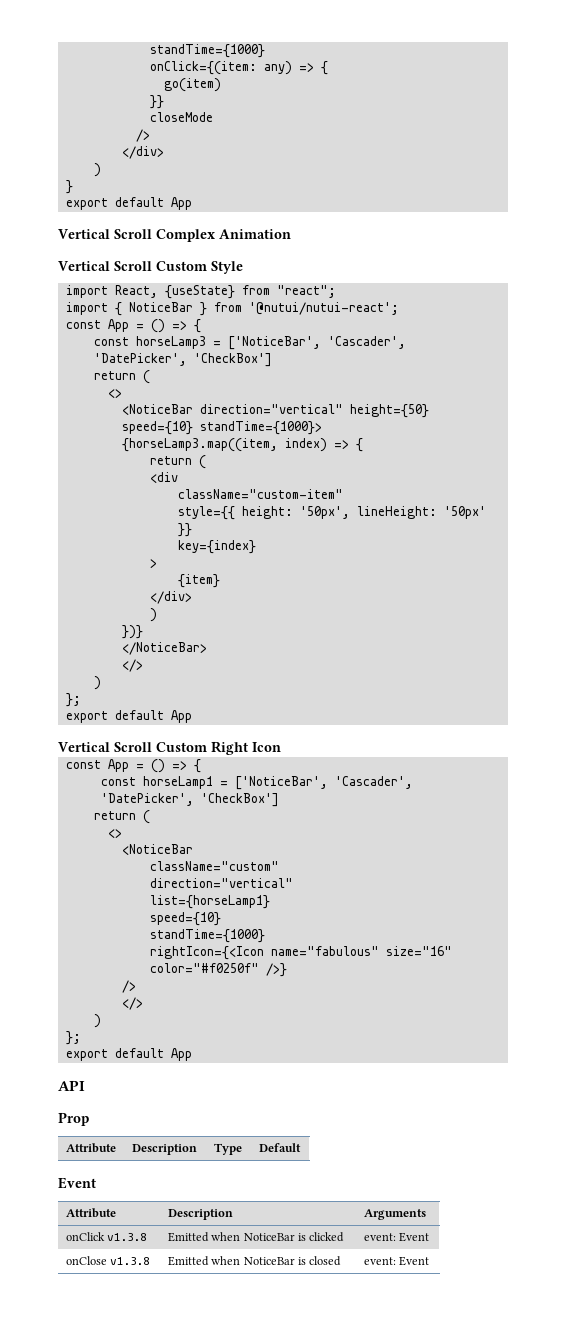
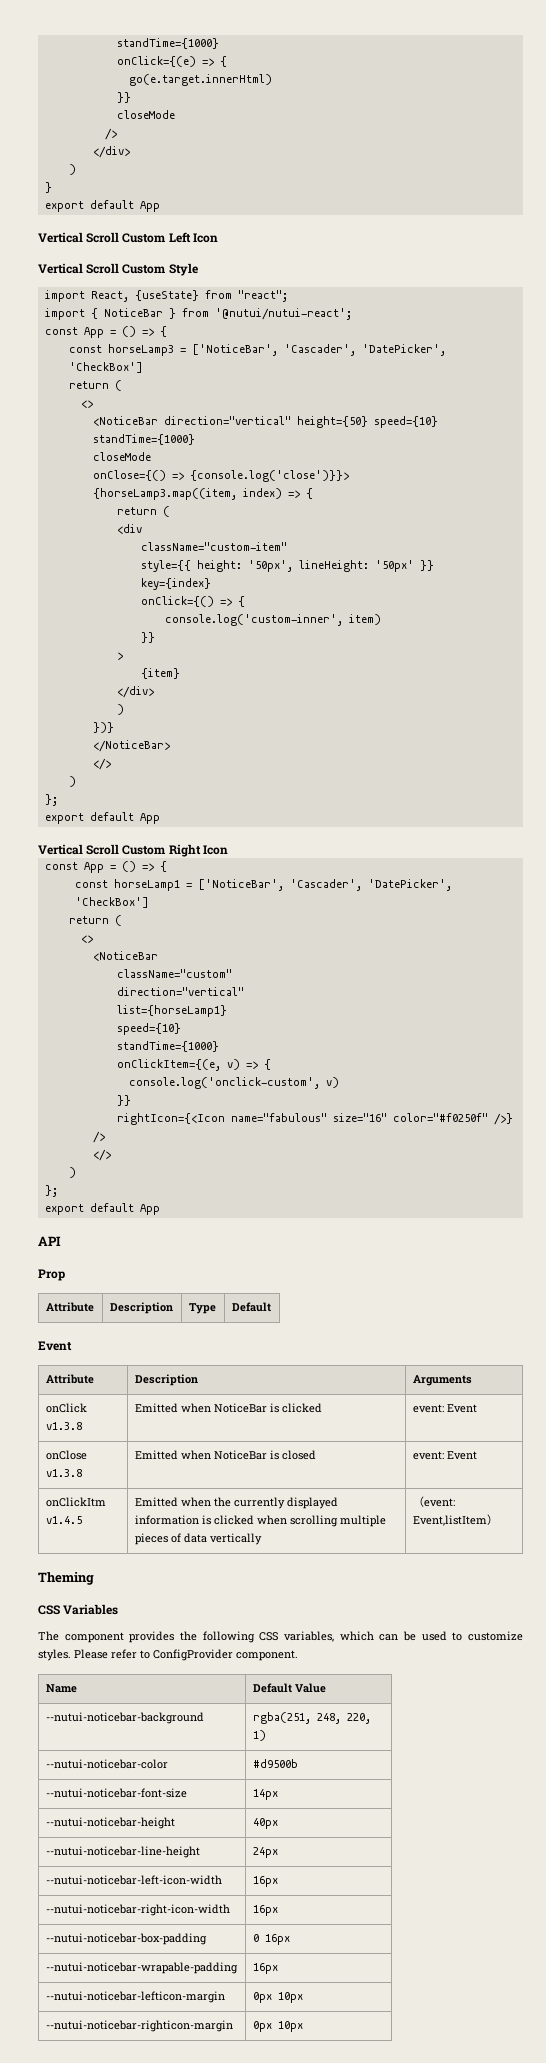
[150,44,266,58] [150,61,329,75] [164,78,222,92] standTime={1000} // onClick={(item: any) => { // go(item) -> [116,38,219,49] [116,56,227,67] [128,74,272,86] standTime={1000} // onClick={(e) => { // go(e.target.innerHtml)
[156,229,291,242] Complex Animation -> [122,232,218,243] Custom Left Icon
[200,421,323,435] standTime={1000}> -> [92,434,195,445] [92,452,151,461] [92,470,349,482] standTime={1000} // closeMode // onClose={() => {console.log('close')}}>
(257, 547) none -> [140,596,245,607] [164,614,381,626] [140,632,155,643] // onClick={() => { // console.log('custom-inner', item) // }}
(266, 936) none -> [116,1059,271,1071] [128,1077,339,1089] [116,1095,131,1106] // onClickItem={(e, v) => { // console.log('onclick-custom', v) // }}
(430, 1261) none -> [45,1497,106,1507] [45,1516,82,1524] [134,1497,338,1509] [134,1515,386,1527] [134,1533,262,1545] [412,1496,455,1507] [412,1514,498,1526] [38,1572,94,1585] [38,1604,119,1615] [38,1631,523,1643] [38,1649,298,1661] [45,1684,77,1693] [252,1683,326,1693] [45,1712,204,1724] [252,1712,371,1724] [252,1730,266,1741] [45,1759,168,1769] [252,1759,298,1768] [45,1788,187,1798] [252,1789,278,1800] [45,1817,175,1829] [252,1818,278,1829] [45,1846,200,1858] [252,1847,278,1858] [45,1875,222,1885] [252,1876,278,1887] [45,1904,230,1916] [252,1905,278,1916] [45,1933,207,1945] [252,1934,290,1945] [45,1962,238,1974] [252,1963,278,1974] [45,1991,225,2003] [252,1992,303,2003] [45,2020,233,2032] [252,2021,303,2032] // onClickItm v1.4.5 | Emitted when the currently displayed information is clicked when scrolling multiple pieces of data vertically | （event: Event,listItem） // Theming // CSS Variables // The component provides the following CSS variables, which can be used to customize styles. Please refer to ConfigProvider component. // Name | Default Value // --nutui-noticebar-background | rgba(251, 248, 220, 1) // --nutui-noticebar-color | #d9500b // --nutui-noticebar-font-size | 14px // --nutui-noticebar-height | 40px // --nutui-noticebar-line-height | 24px // --nutui-noticebar-left-icon-width | 16px // --nutui-noticebar-right-icon-width | 16px // --nutui-noticebar-box-padding | 0 16px // --nutui-noticebar-wrapable-padding | 16px // --nutui-noticebar-lefticon-margin | 0px 10px // --nutui-noticebar-righticon-margin | 0px 10px

